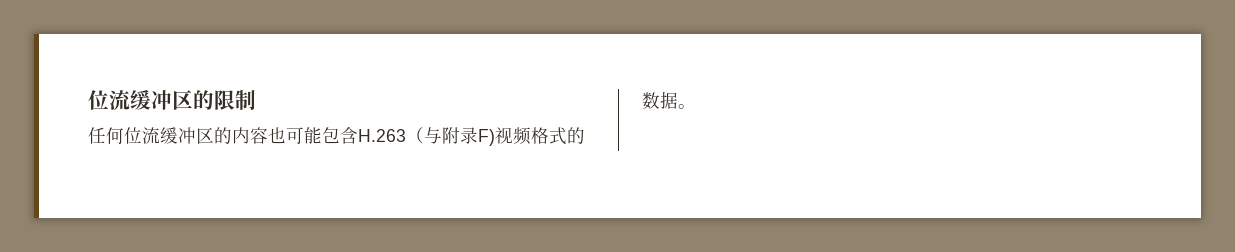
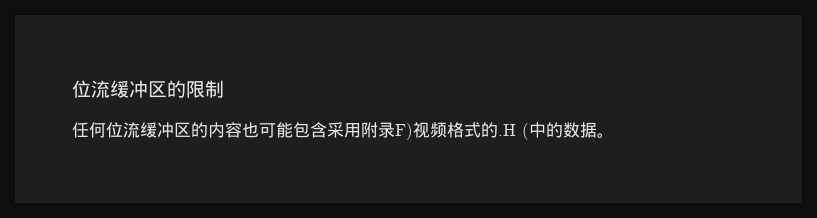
[358,127,442,144] H.263（与 -> [327,122,361,138] 采用
(585, 135) none -> [498,122,563,140] .H (中的

